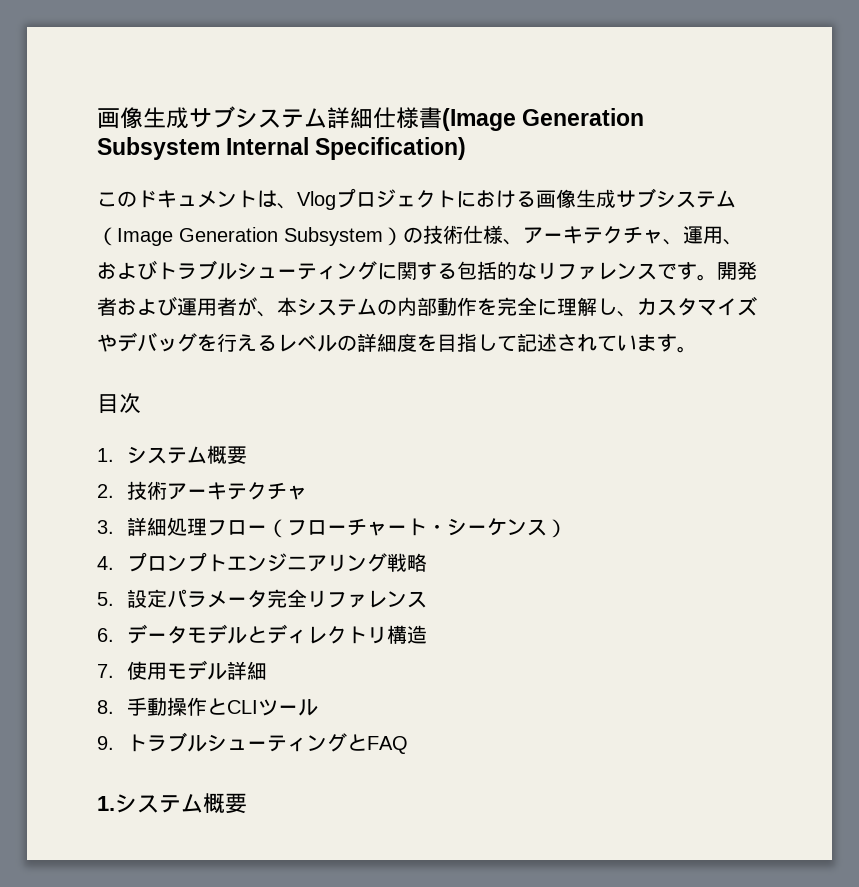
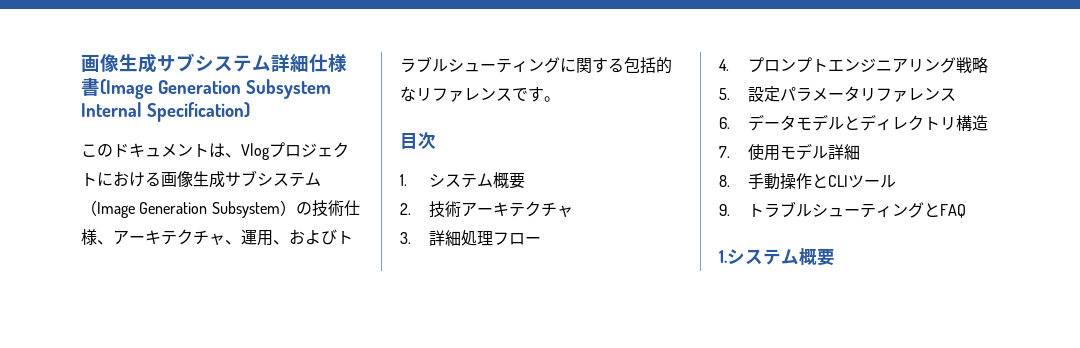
[717,261,757,280] [97,296,757,317] [97,332,697,353] 開発者および運用者が、本システムの内部動作を完全に理解し、カスタマイズやデバッグを行えるレベルの詳細度を目指して記述されています。 -> (560, 99) none
[267,518,568,538] （フローチャート・シーケンス） -> (542, 240) none
[267,589,308,608] 完全 -> (861, 94) none

